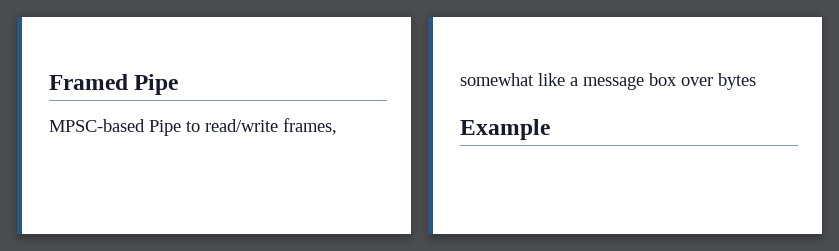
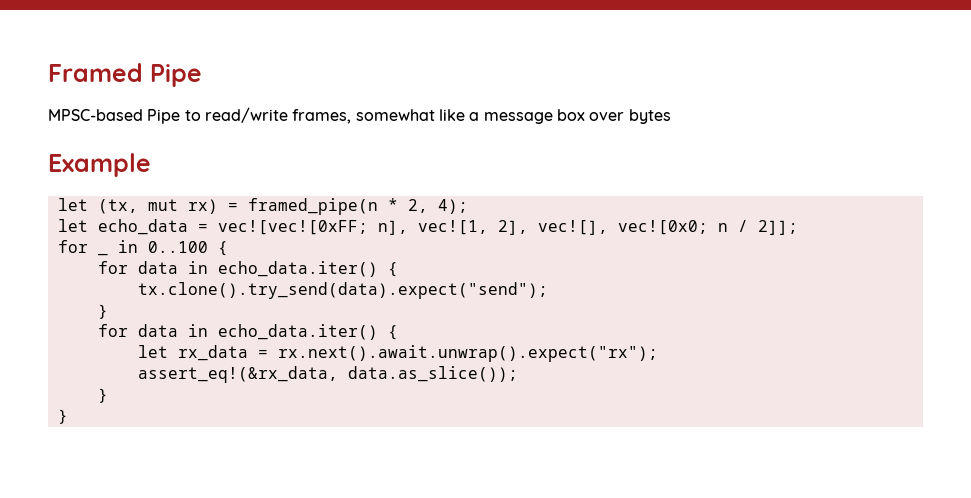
(550, 129) none -> [57,198,468,215] [57,219,798,235] [57,240,88,253] [97,253,108,256] [117,240,228,256] [97,261,398,277] [137,282,548,299] [97,304,108,319] [97,324,398,340] [137,345,658,362] [137,366,518,383] [97,388,108,403] [57,409,68,424] // let (tx, mut rx) = framed_pipe(n * 2, 4); // let echo_data = vec![vec![0xFF; n], vec![1, 2], vec![], vec![0x0; n / 2]]; // for _ in 0..100 { // for data in echo_data.iter() { // tx.clone().try_send(data).expect("send"); // } // for data in echo_data.iter() { // let rx_data = rx.next().await.unwrap().expect("rx"); // assert_eq!(&rx_data, data.as_slice()); // } // }

